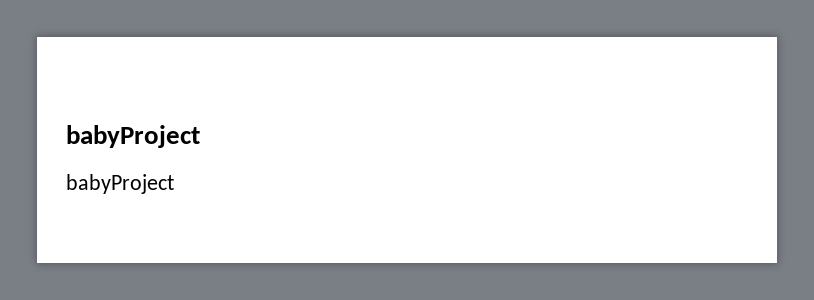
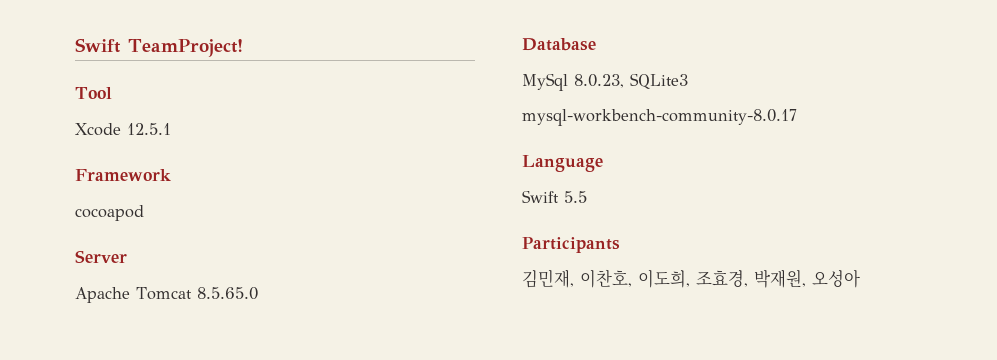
[66,125,200,148] [66,174,174,194] babyProject // babyProject -> [75,38,243,57] [75,87,112,99] [75,123,171,136] [75,169,171,181] [75,205,144,221] [75,250,127,263] [75,287,258,303] [522,38,596,51] [522,73,688,91] [522,109,797,126] [522,155,603,172] [522,190,587,203] [522,237,620,253] [522,269,860,288] Swift TeamProject! // Tool // Xcode 12.5.1 // Framework // cocoapod // Server // Apache Tomcat 8.5.65.0 // Database // MySql 8.0.23, SQLite3 // mysql-workbench-community-8.0.17 // Language // Swift 5.5 // Participants // 김민재, 이찬호, 이도희, 조효경, 박재원, 오성아

